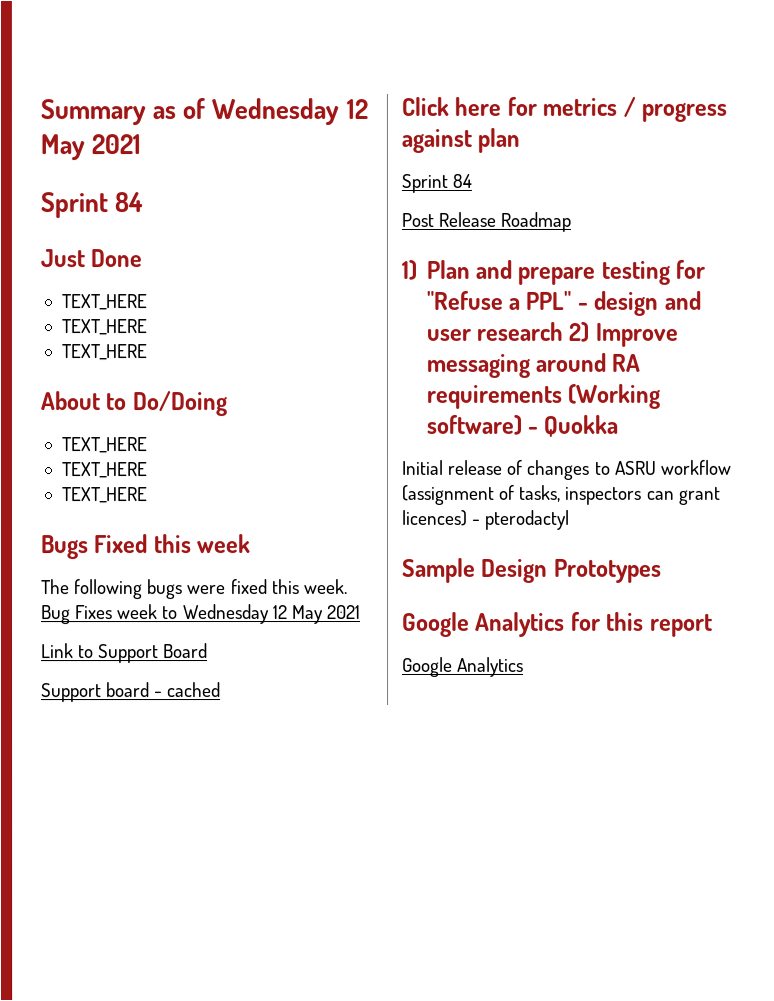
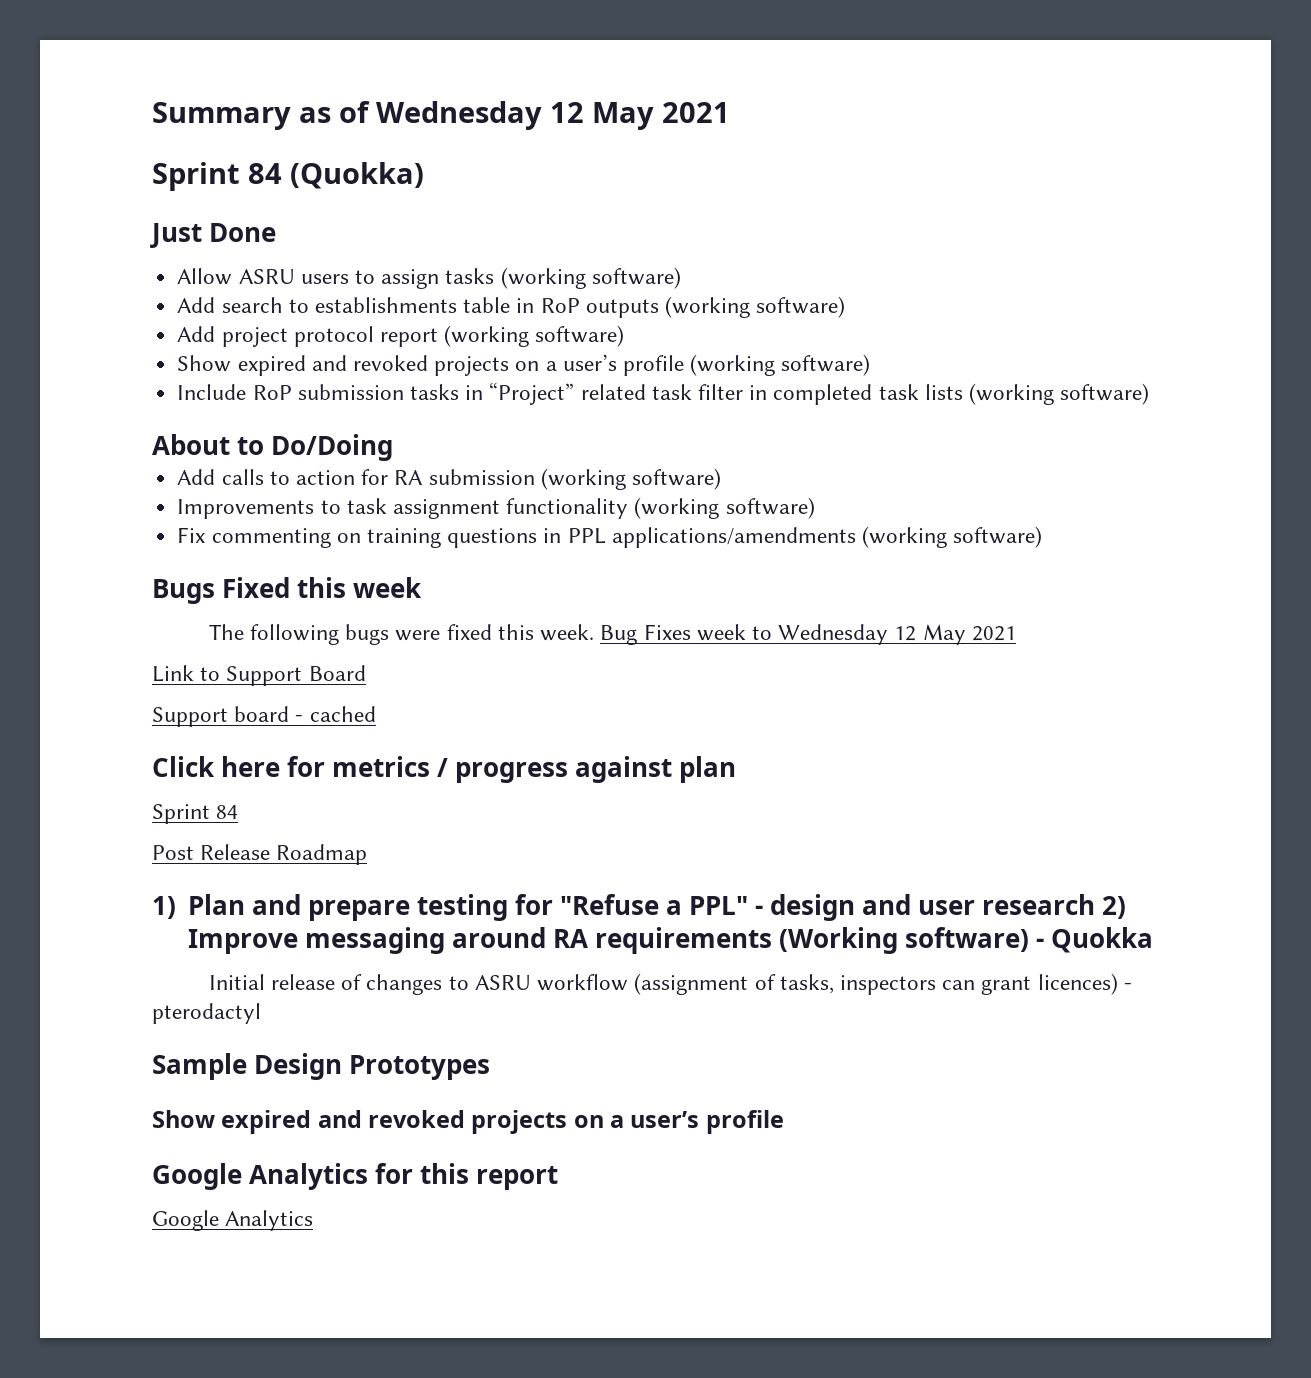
(144, 202) none -> [290,162,424,189] (Quokka)
[60,294,147,311] [60,319,147,336] [60,344,147,361] [40,391,227,417] [60,437,147,454] [60,462,147,479] [60,487,148,504] TEXT_HERE // TEXT_HERE // TEXT_HERE // About to Do/Doing // TEXT_HERE // TEXT_HERE // TEXT_HERE -> [177,267,681,289] [177,296,846,318] [177,325,625,347] [177,354,871,376] [177,382,1150,405] [152,434,394,461] [177,468,721,490] [177,497,815,519] [177,526,1043,548] Allow ASRU users to assign tasks (working software) // Add search to establishments table in RoP outputs (working software) // Add project protocol report (working software) // Show expired and revoked projects on a user’s profile (working software) // Include RoP submission tasks in “Project” related task filter in completed task lists (working software) // About to Do/Doing // Add calls to action for RA submission (working software) // Improvements to task assignment functionality (working software) // Fix commenting on training questions in PPL applications/amendments (working software)
(662, 570) none -> [152,1110,784,1134] // Show expired and revoked projects on a user’s profile

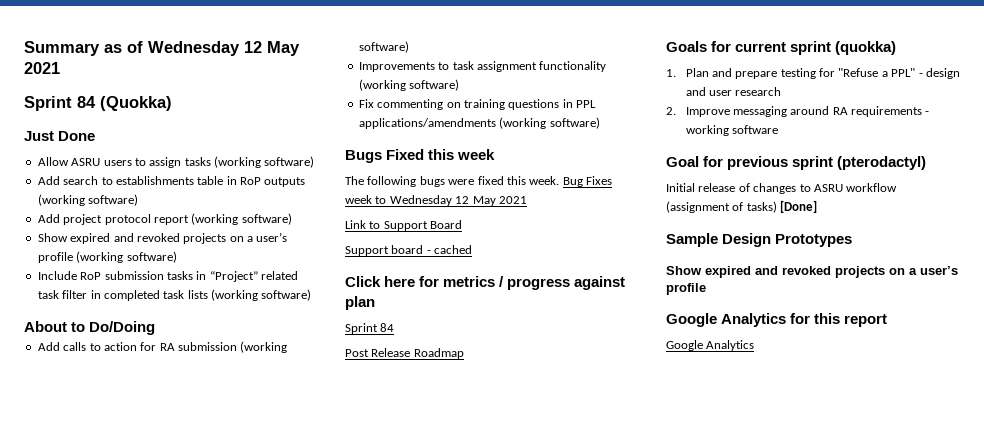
[152,896,176,919] 1) -> [666,41,897,55] [666,69,676,77] Goals for current sprint (quokka) // 1.
[1101,896,1126,919] 2) -> [666,107,676,115] // 2.
[778,927,1153,954] (Working software) - Quokka -> [925,111,930,115] [685,125,778,136] [666,156,927,170] - working software // Goal for previous sprint (pterodactyl)
[779,973,1132,995] [152,1003,261,1024] tasks, inspectors can grant licences) - pterodactyl -> [746,200,818,213] tasks) [Done]

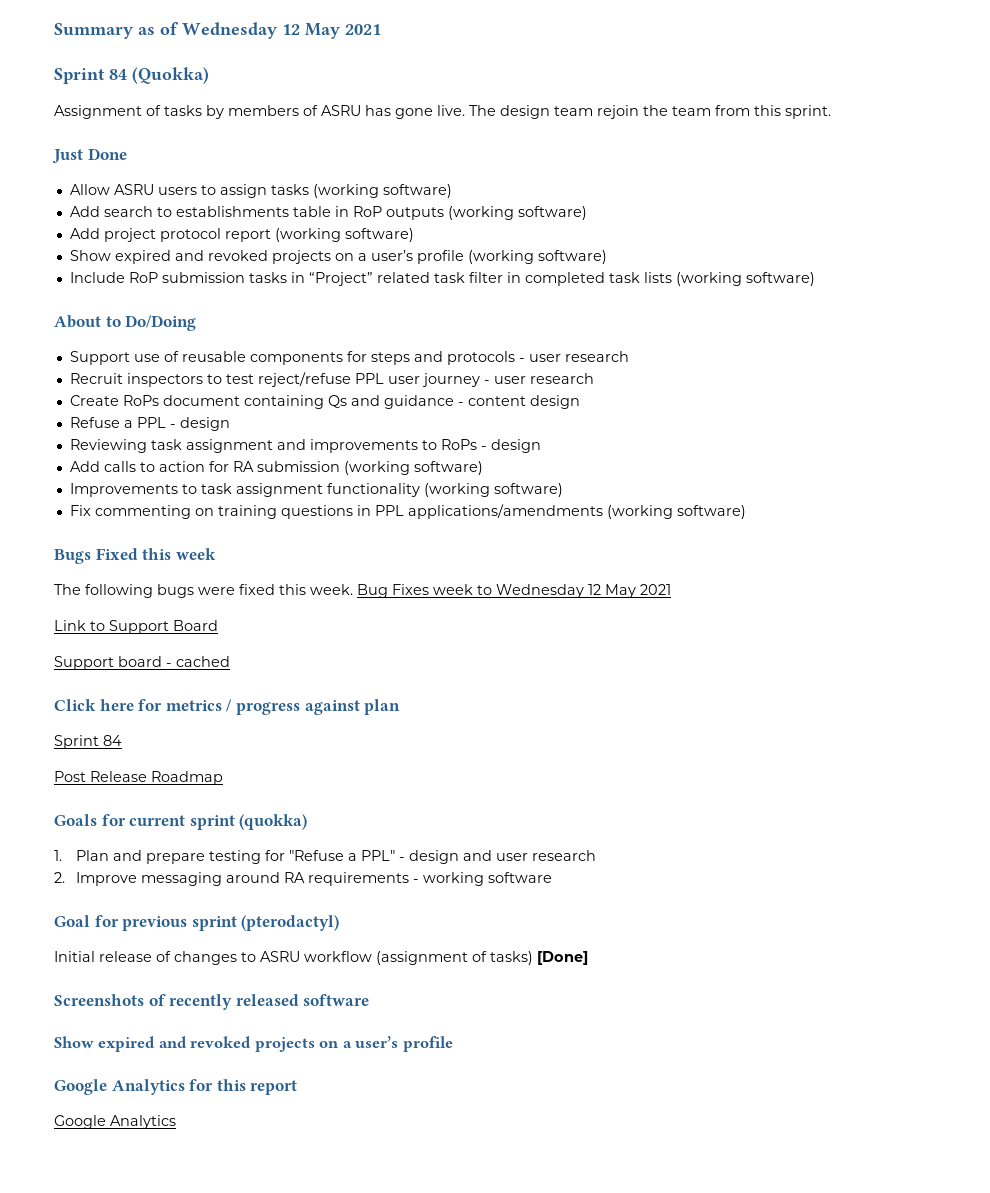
(172, 103) none -> [54,105,831,119] // Assignment of tasks by members of ASRU has gone live. The design team rejoin the team from this sprint.
(156, 328) none -> [69,351,629,365] [69,372,594,387] [69,395,580,409] [69,417,230,431] [69,439,541,453] // Support use of reusable components for steps and protocols - user research // Recruit inspectors to test reject/refuse PPL user journey - user research // Create RoPs document containing Qs and guidance - content design // Refuse a PPL - design // Reviewing task assignment and improvements to RoPs - design
[666,233,853,247] Sample Design Prototypes -> [54,994,370,1010] Screenshots of recently released software

